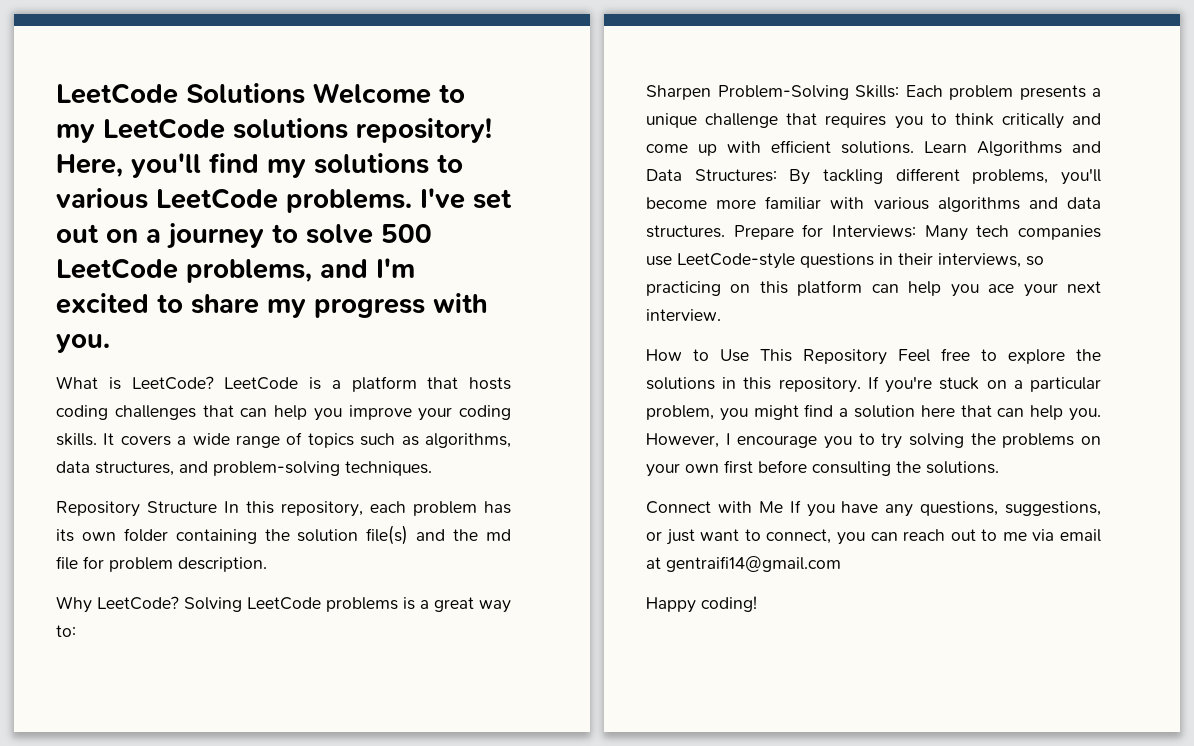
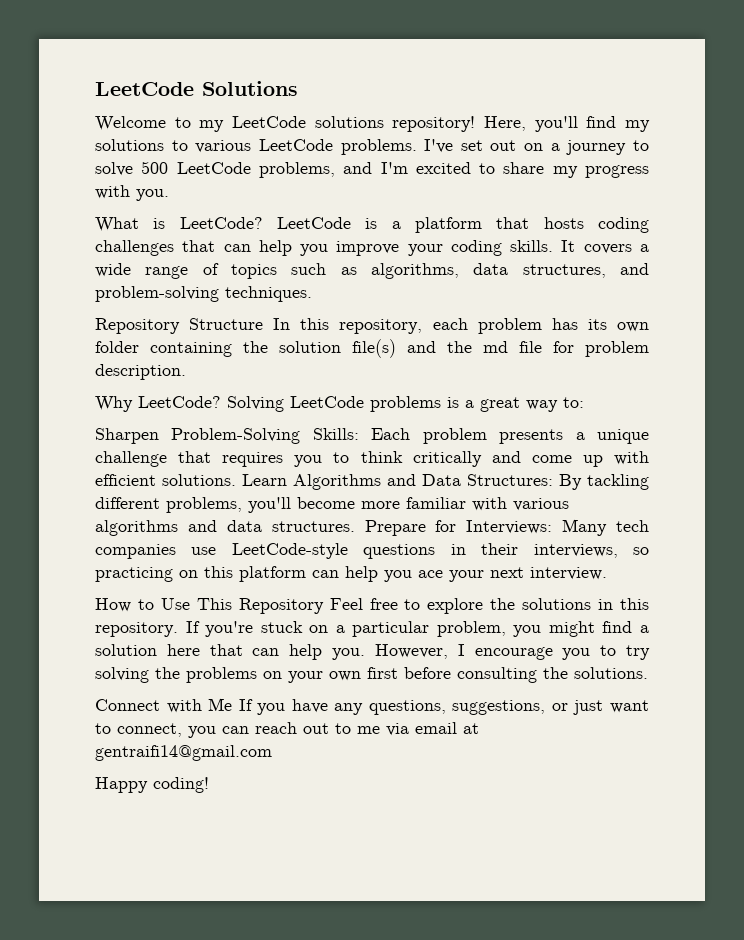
(305, 93) none -> (298, 88) //

